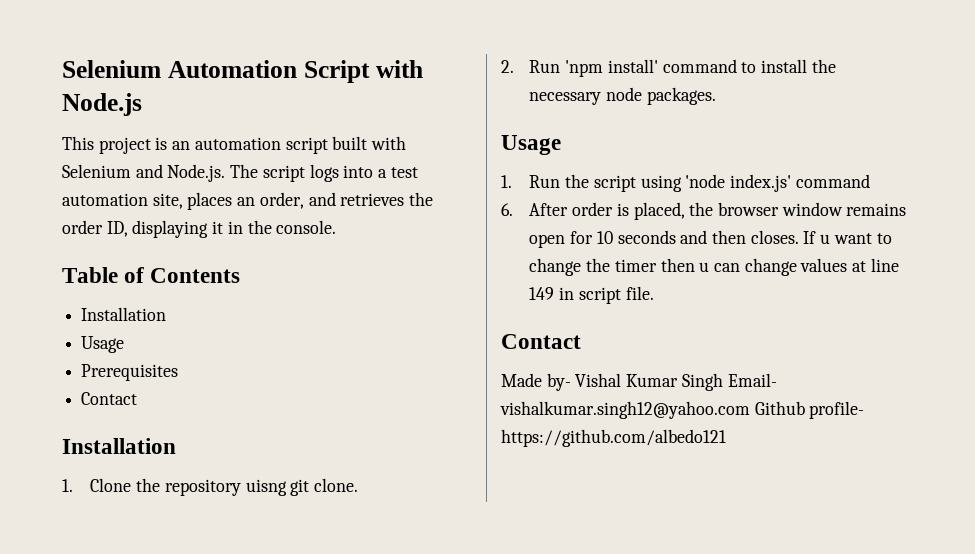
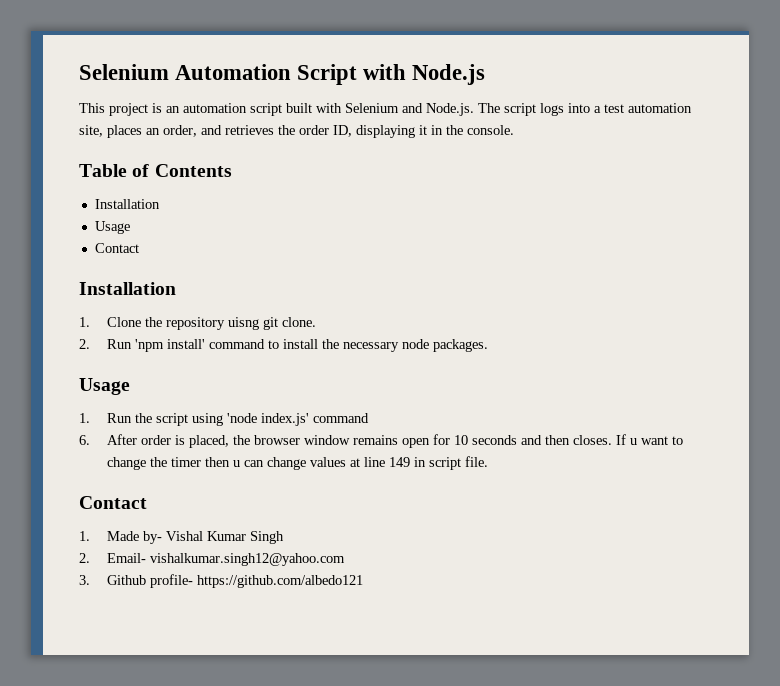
[81,364,179,381] // Prerequisites -> (130, 227) none
(581, 341) none -> [79,531,90,541] 1.
(723, 382) none -> [79,553,90,563] // 2.
(750, 410) none -> [79,575,90,585] // 3.

